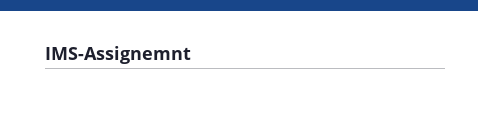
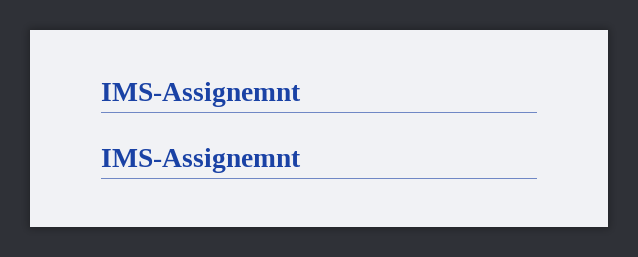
[45,46,191,64] IMS-Assignemnt -> [101,82,301,107] [101,148,301,173] IMS-Assignemnt // IMS-Assignemnt

